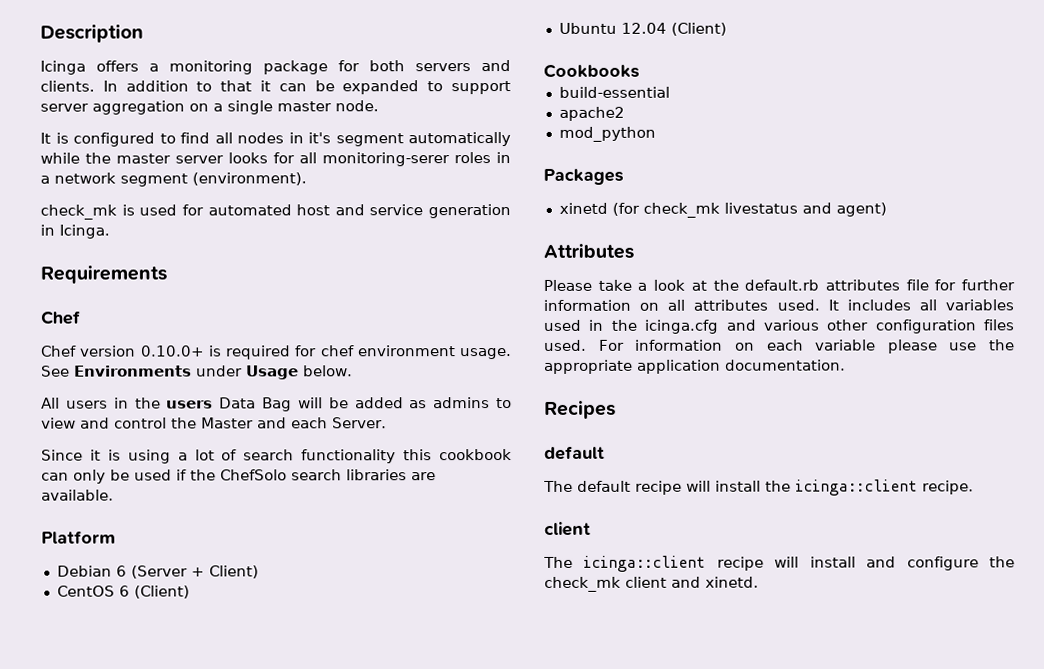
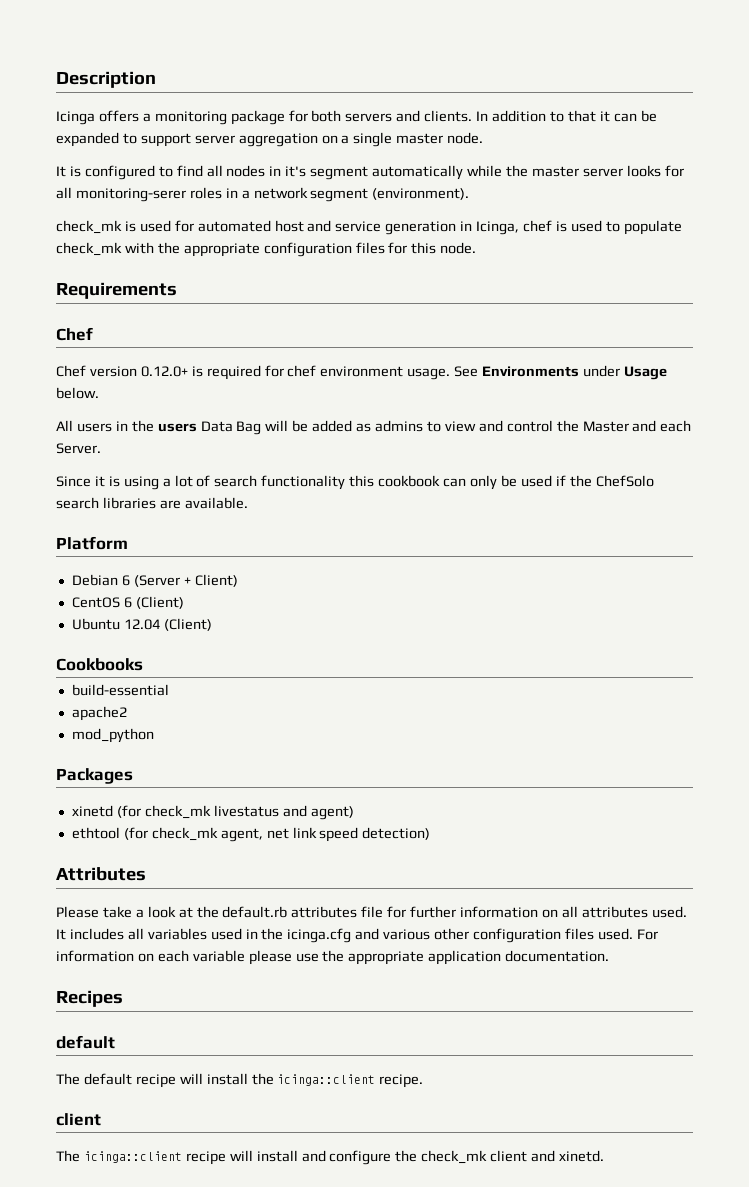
[59,224,110,239] Icinga. -> [476,220,682,235] [56,242,477,257] Icinga, chef is used to populate check_mk with the appropriate configuration files for this node.
[140,345,205,357] 0.10.0+ -> [140,366,188,377] 0.12.0+
(887, 209) none -> [71,827,431,842] // ethtool (for check_mk agent, net link speed detection)

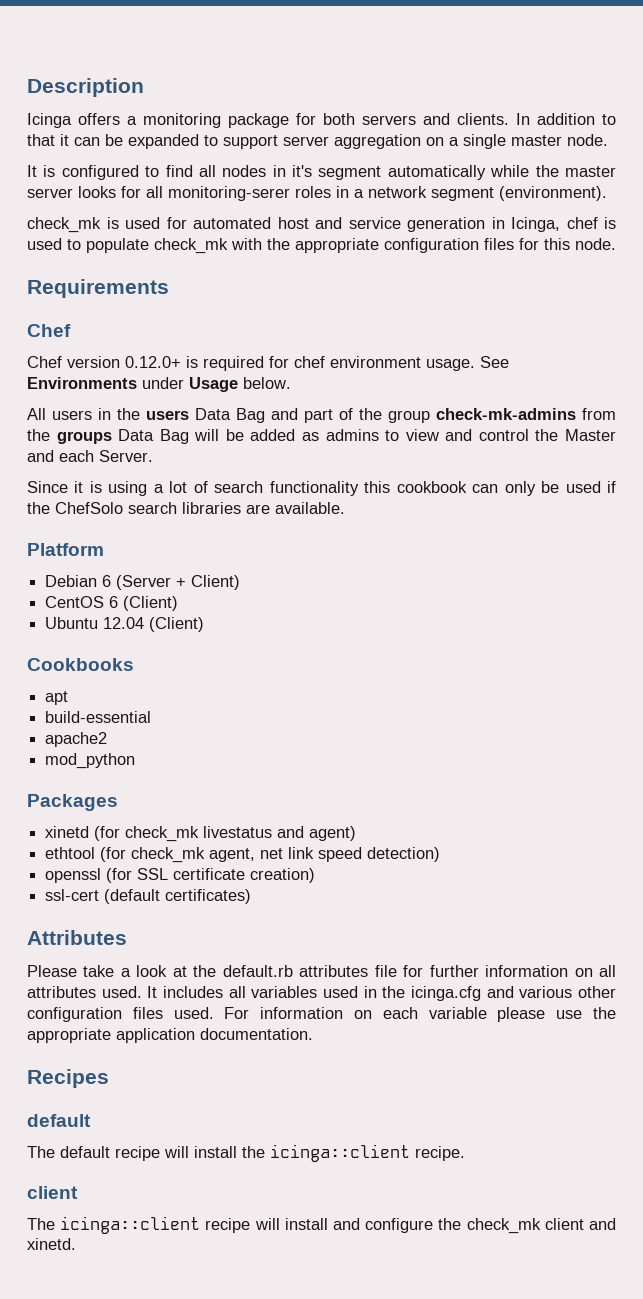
(262, 428) none -> [271,408,616,423] [27,429,189,444] and part of the group check-mk-admins from the groups Data Bag
(143, 664) none -> [45,691,69,705] // apt
(431, 833) none -> [45,868,316,883] [45,889,252,904] // openssl (for SSL certificate creation) // ssl-cert (default certificates)

